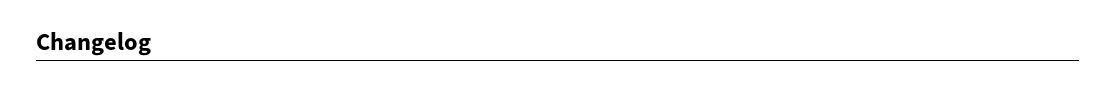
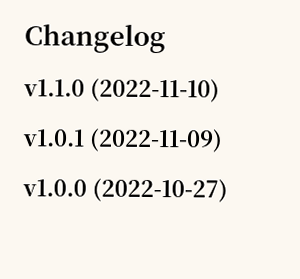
(151, 44) none -> [23,78,220,103] [22,128,223,153] [22,178,228,203] // v1.1.0 (2022-11-10) // v1.0.1 (2022-11-09) // v1.0.0 (2022-10-27)

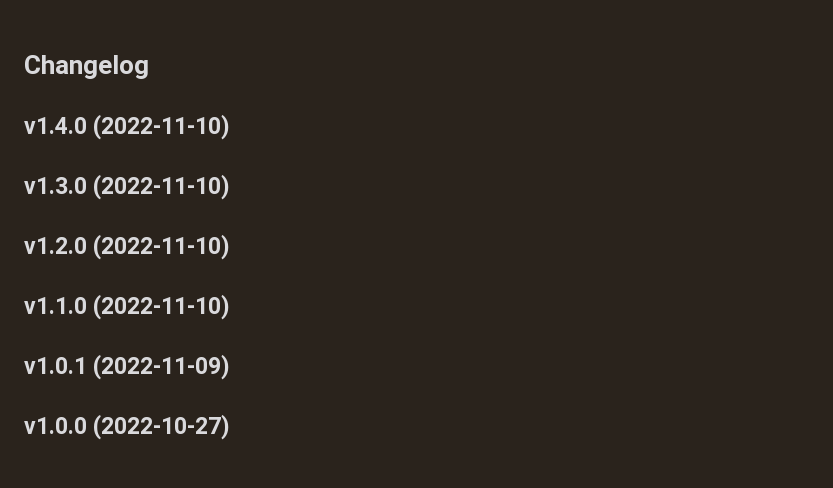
(166, 39) none -> [24,114,231,140] [24,174,231,200] [24,234,231,260] // v1.4.0 (2022-11-10) // v1.3.0 (2022-11-10) // v1.2.0 (2022-11-10)

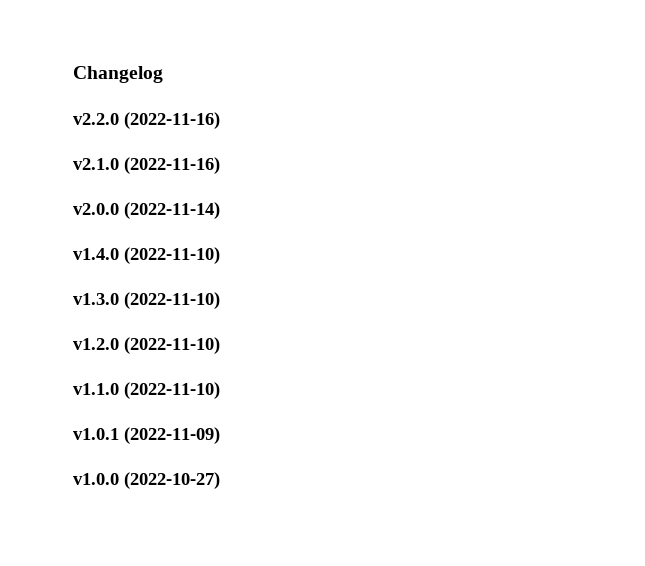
(149, 67) none -> [73,112,220,129] [73,157,220,174] [73,202,220,219] // v2.2.0 (2022-11-16) // v2.1.0 (2022-11-16) // v2.0.0 (2022-11-14)

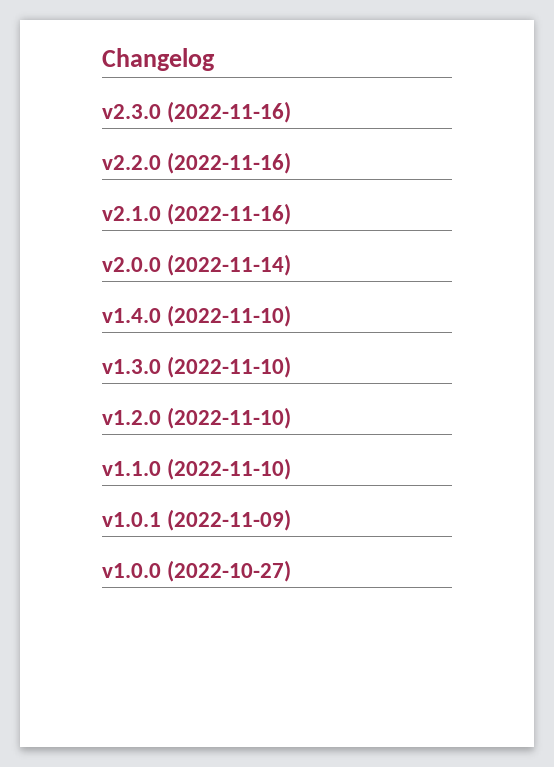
(163, 74) none -> [102,101,292,123] // v2.3.0 (2022-11-16)

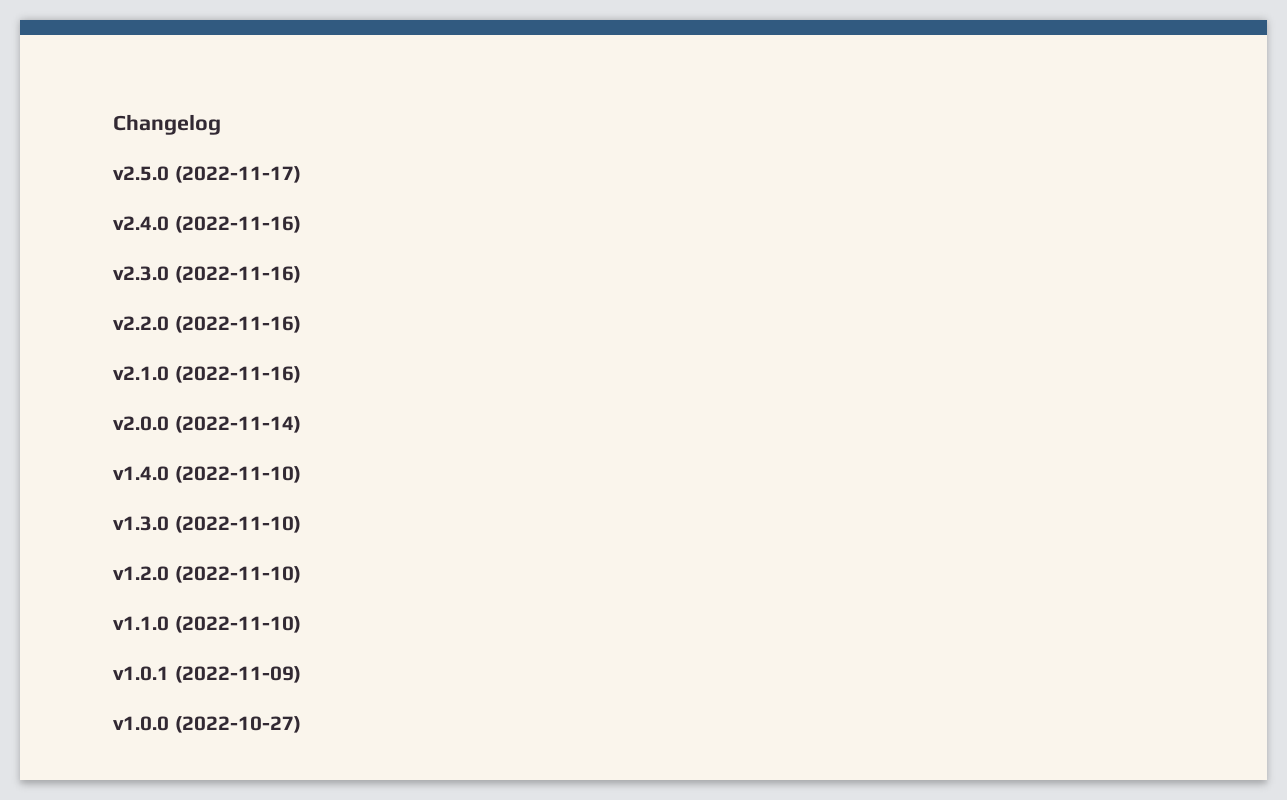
(215, 59) none -> [113,166,301,183] [113,216,301,233] // v2.5.0 (2022-11-17) // v2.4.0 (2022-11-16)

